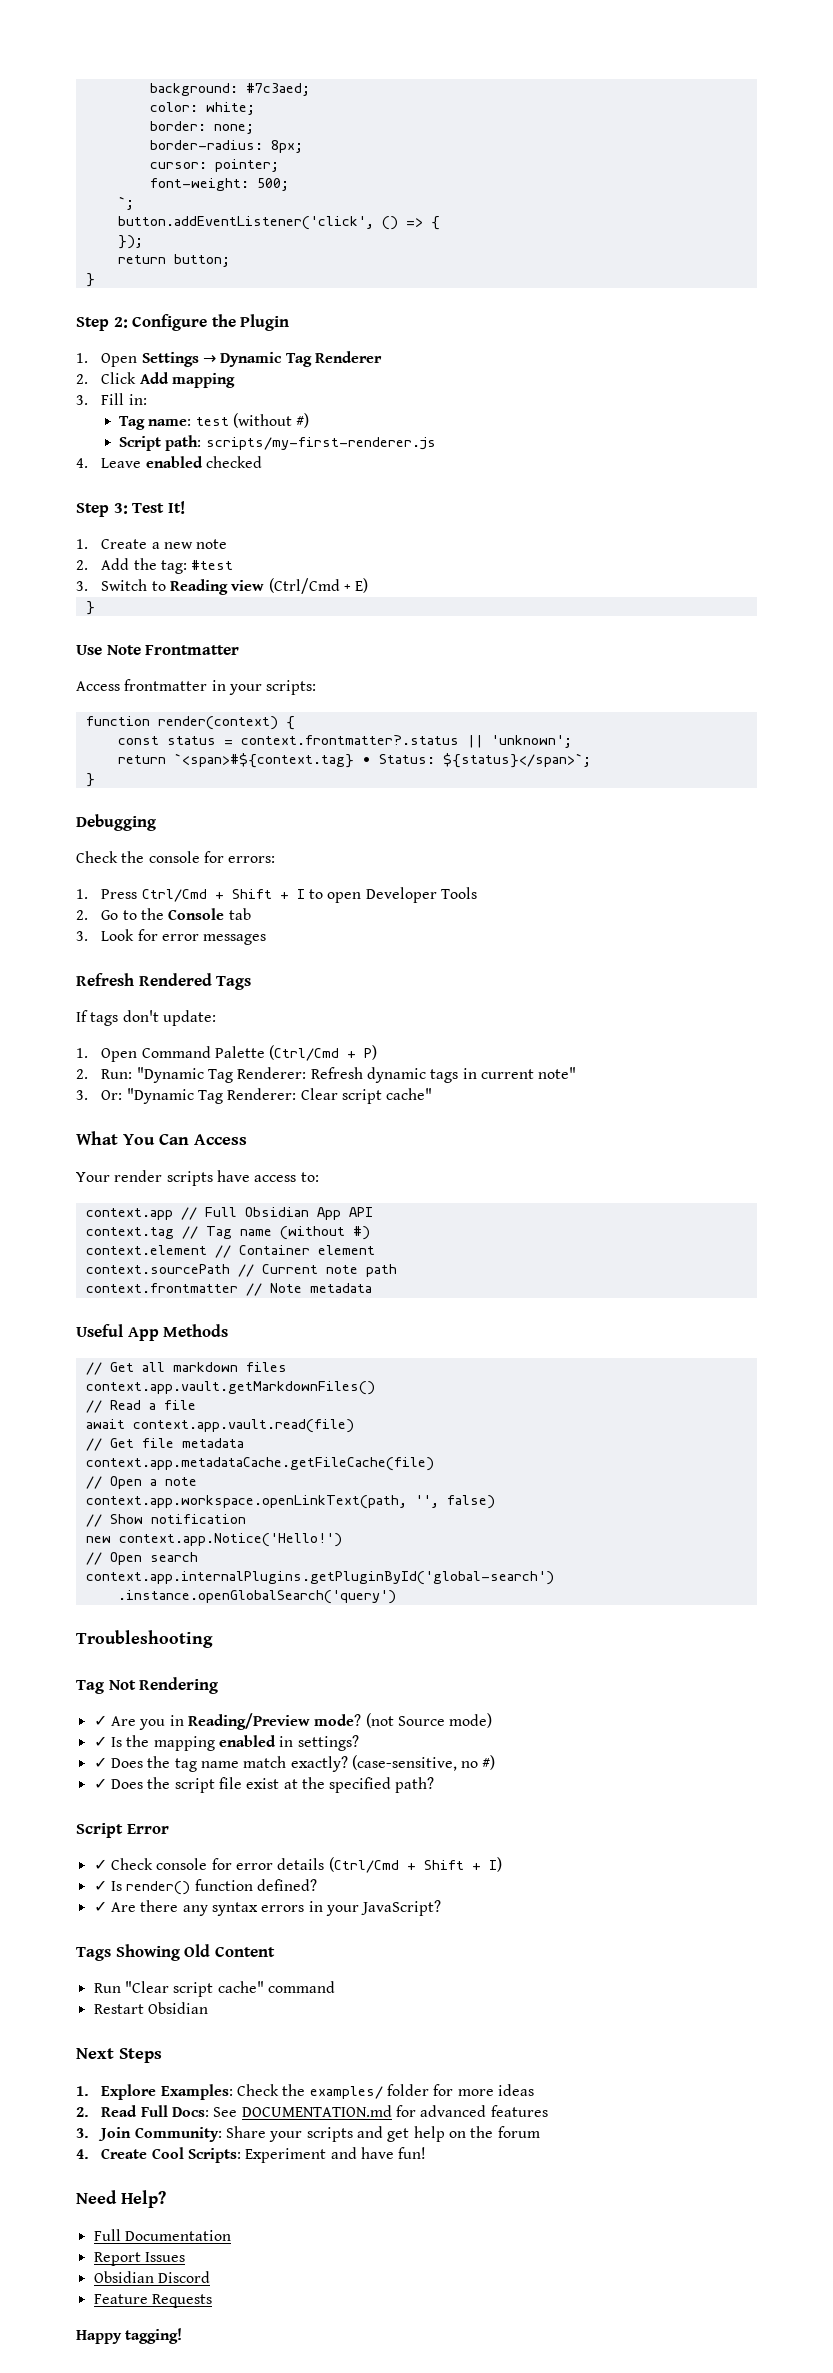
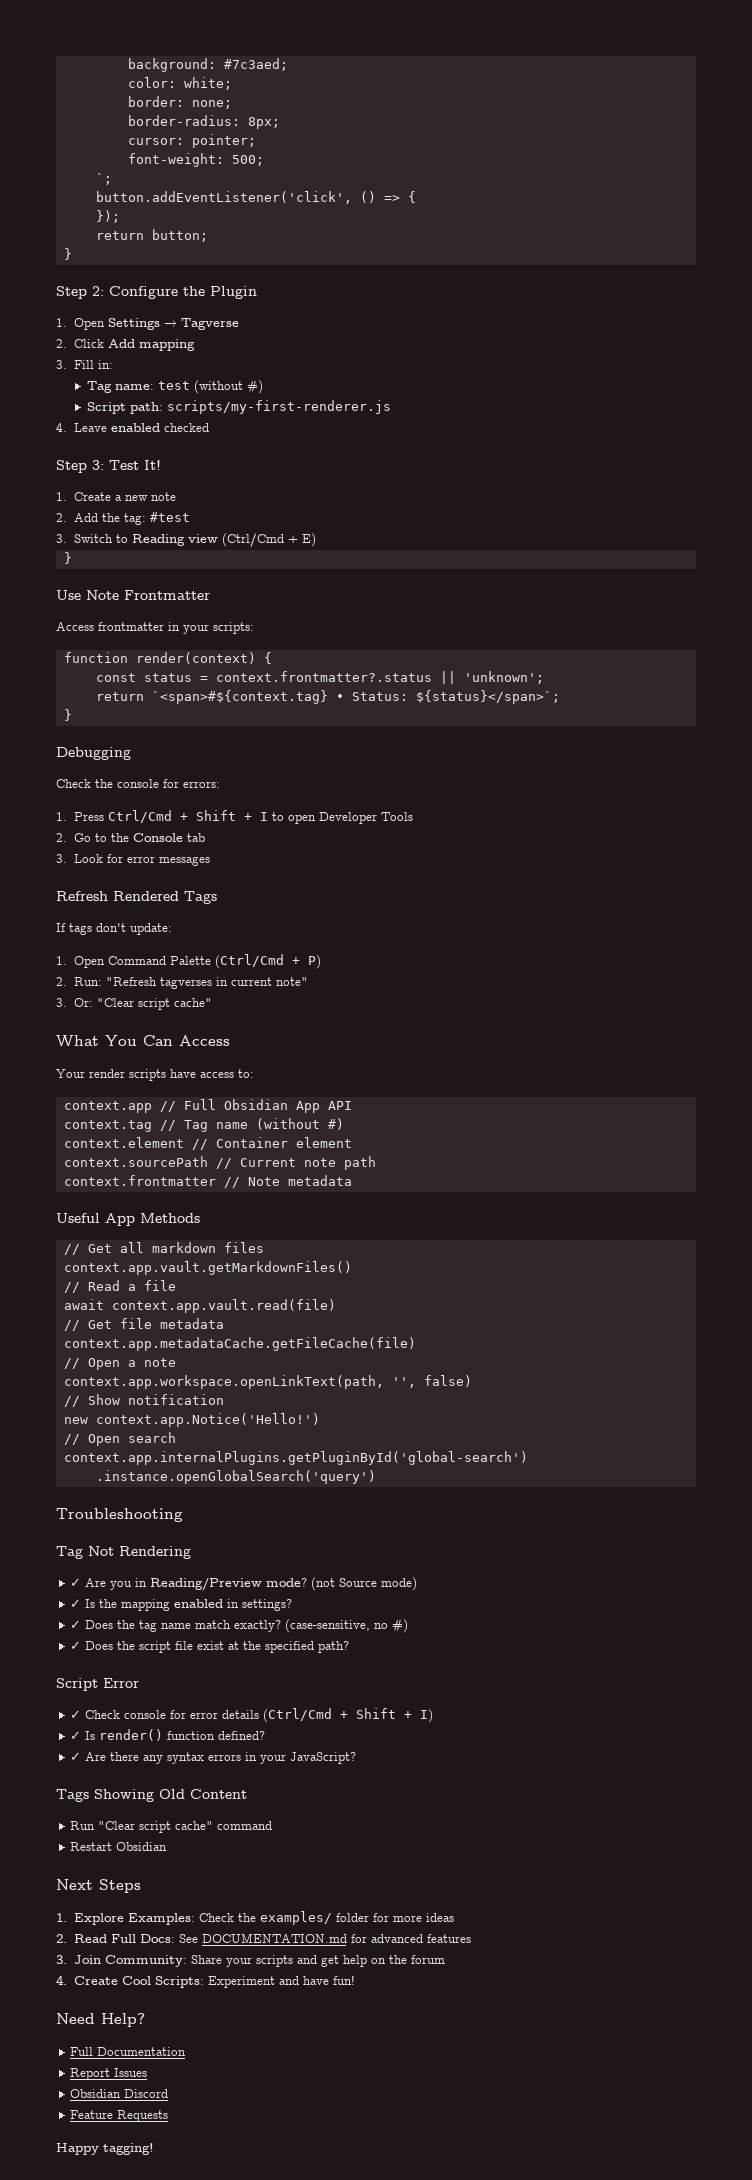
[220,351,383,367] Dynamic Tag Renderer -> [180,318,239,330] Tagverse
[136,1067,459,1083] "Dynamic Tag Renderer: Refresh dynamic tags -> [105,977,212,989] "Refresh tagverses
[126,1088,338,1104] "Dynamic Tag Renderer: Clear -> [96,998,134,1007] "Clear

